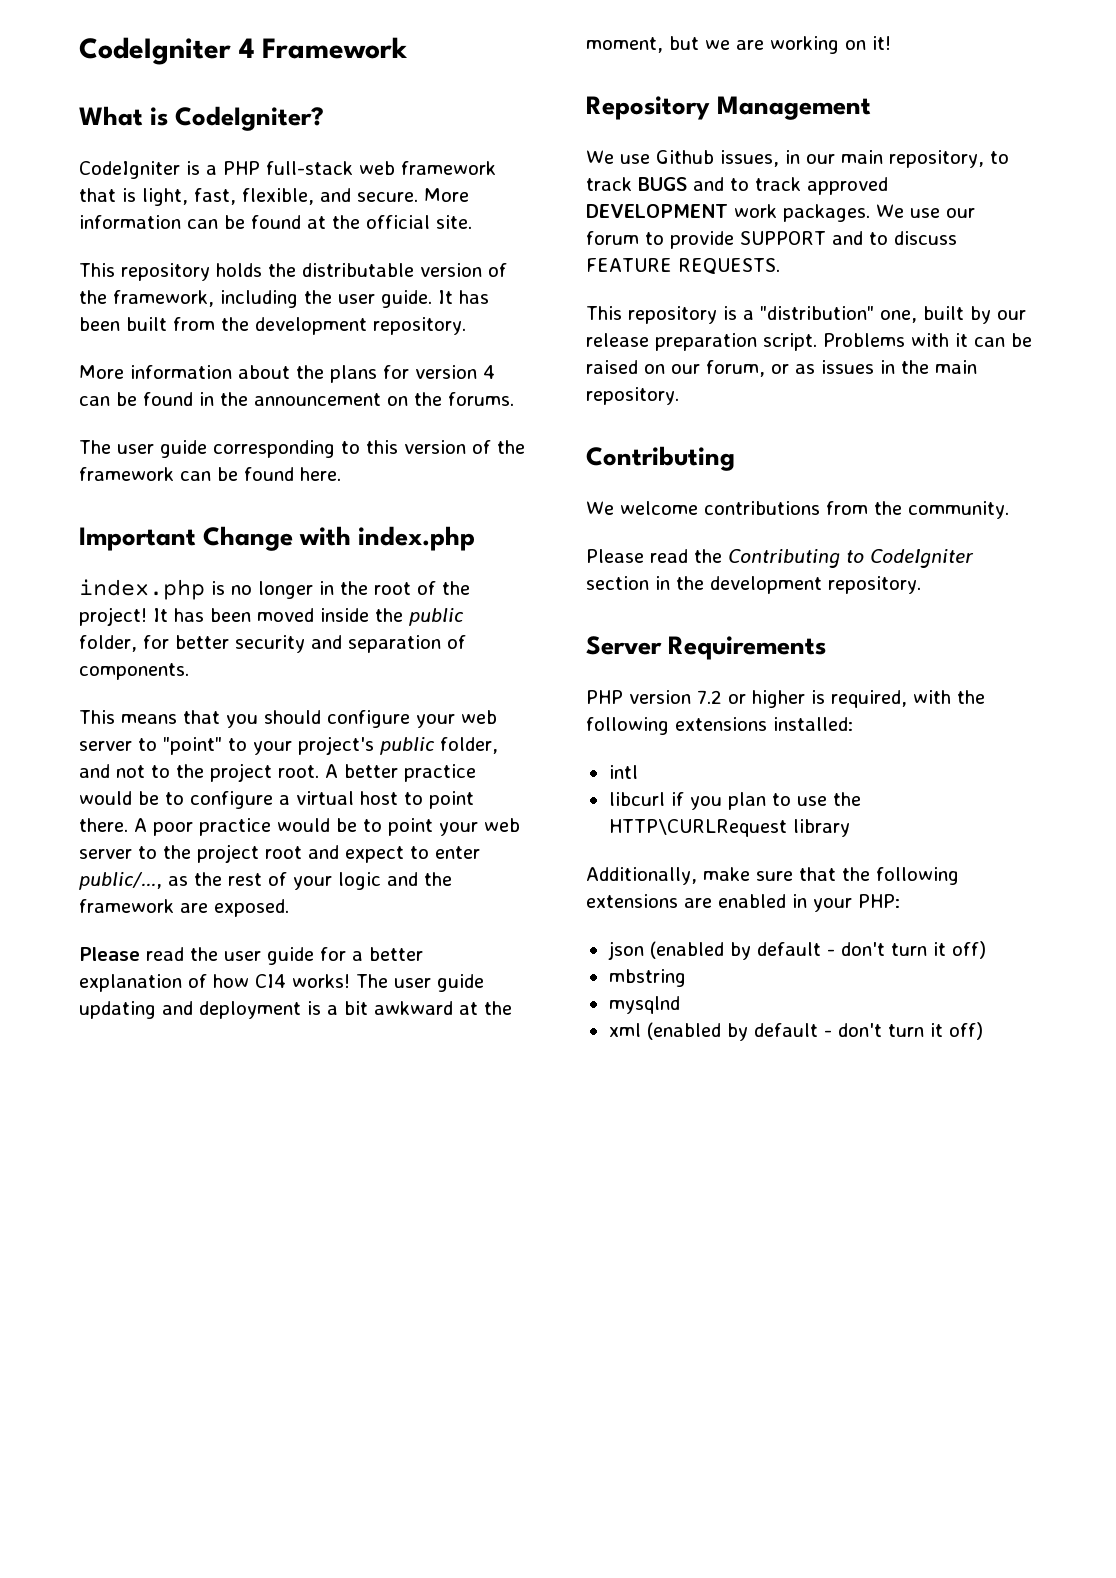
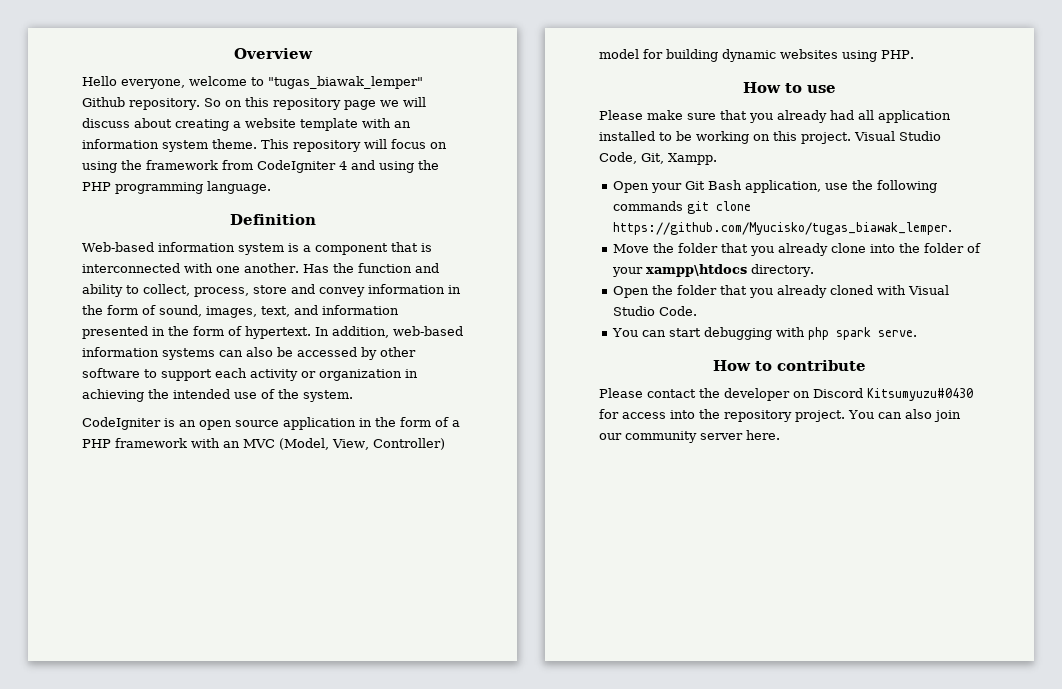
[79,37,408,65] [79,106,325,131] [79,161,496,179] [79,188,469,206] [79,215,472,229] [79,263,507,281] [79,290,489,308] [79,317,466,335] [79,365,495,383] [79,392,514,406] [79,440,525,458] [79,467,341,481] [79,526,476,551] [79,579,470,600] [79,607,464,626] [79,635,466,653] [79,663,189,680] [79,710,497,728] [79,736,498,755] [79,763,476,782] [79,791,474,809] [79,818,520,836] [79,844,480,863] [79,872,452,890] [79,899,289,917] [79,947,423,965] [79,974,484,992] [79,1001,512,1019] [586,36,891,54] [586,96,872,120] [586,150,1009,168] [586,177,888,195] [586,204,975,222] [586,231,957,249] [586,258,780,274] [586,306,1026,324] [586,333,1032,351] [586,360,977,377] [586,387,679,405] [586,446,735,471] [586,501,1009,519] [586,549,974,568] [586,576,921,594] [586,636,827,660] [586,690,985,708] [586,717,853,735] [608,765,638,779] [608,792,861,810] [608,819,850,837] [586,867,959,885] [586,894,900,912] [607,941,986,960] [608,969,686,987] [608,996,680,1014] [608,1022,983,1041] CodeIgniter 4 Framework // What is CodeIgniter? // CodeIgniter is a PHP full-stack web framework that is light, fast, flexible, and secure. More information can be found at the official site. // This repository holds the distributable version of the framework, including the user guide. It has been built from the development repository. // More information about the plans for version 4 can be found in the announcement on the forums. // The user guide corresponding to this version of the framework can be found here. // Important Change with index.php // index.php is no longer in the root of the project! It has been moved inside the public folder, for better security and separation of components. // This means that you should configure your web server to "point" to your project's public folder, and not to the project root. A better practice would be to configure a virtual host to point there. A poor practice would be to point your web server to the project root and expect to enter public/..., as the rest of your logic and the framework are exposed. // Please read the user guide for a better explanation of how CI4 works! The user guide updating and deployment is a bit awkward at the moment, but we are working on it! // Repository Management // We use Github issues, in our main repository, to track BUGS and to track approved DEVELOPMENT work packages. We use our forum to provide SUPPORT and to discuss FEATURE REQUESTS. // This repository is a "distribution" one, built by our release preparation script. Problems with it can be raised on our forum, or as issues in the main repository. // Contributing // We welcome contributions from the community. // Please read the Contributing to CodeIgniter section in the development repository. // Server Requirements // PHP version 7.2 or higher is required, with the following extensions installed: // intl // libcurl if you plan to use the HTTP\CURLRequest library // Additionally, make sure that the following extensions are enabled in your PHP: // json (enabled by default - don't turn it off) // mbstring // mysqlnd // xml (enabled by default - don't turn it off) -> [233,48,313,59] [82,76,423,89] [82,97,426,110] [82,118,411,131] [82,139,447,152] [82,160,439,173] [82,181,271,194] [229,214,316,225] [82,242,432,255] [82,263,439,273] [82,284,461,297] [82,305,399,318] [82,326,463,339] [82,347,416,360] [82,368,418,381] [82,389,353,402] [82,417,460,430] [82,438,445,450] [599,49,914,62] [743,82,836,93] [599,110,951,123] [599,131,941,144] [599,152,717,165] [612,180,937,193] [612,201,751,214] [612,222,952,235] [612,243,981,256] [611,264,814,277] [612,285,949,298] [612,306,697,316] [611,327,917,340] [713,360,866,371] [599,388,973,401] [599,409,961,422] [599,430,780,443] Overview // Hello everyone, welcome to "tugas_biawak_lemper" Github repository. So on this repository page we will discuss about creating a website template with an information system theme. This repository will focus on using the framework from CodeIgniter 4 and using the PHP programming language. // Definition // Web-based information system is a component that is interconnected with one another. Has the function and ability to collect, process, store and convey information in the form of sound, images, text, and information presented in the form of hypertext. In addition, web-based information systems can also be accessed by other software to support each activity or organization in achieving the intended use of the system. // CodeIgniter is an open source application in the form of a PHP framework with an MVC (Model, View, Controller) model for building dynamic websites using PHP. // How to use // Please make sure that you already had all application installed to be working on this project. Visual Studio Code, Git, Xampp. // Open your Git Bash application, use the following commands git clone https://github.com/Myucisko/tugas_biawak_lemper. // Move the folder that you already clone into the folder of your xampp\htdocs directory. // Open the folder that you already cloned with Visual Studio Code. // You can start debugging with php spark serve. // How to contribute // Please contact the developer on Discord Kitsumyuzu#0430 for access into the repository project. You can also join our community server here.

